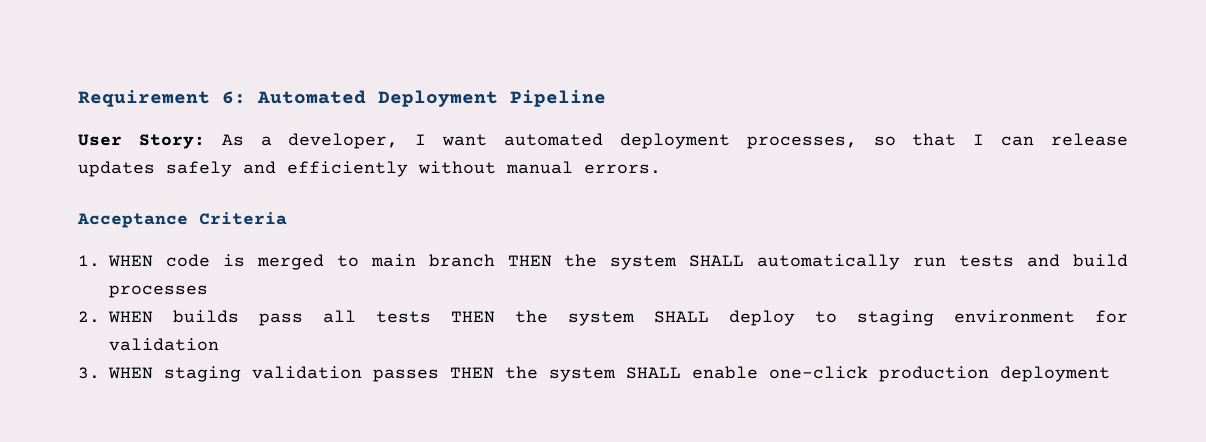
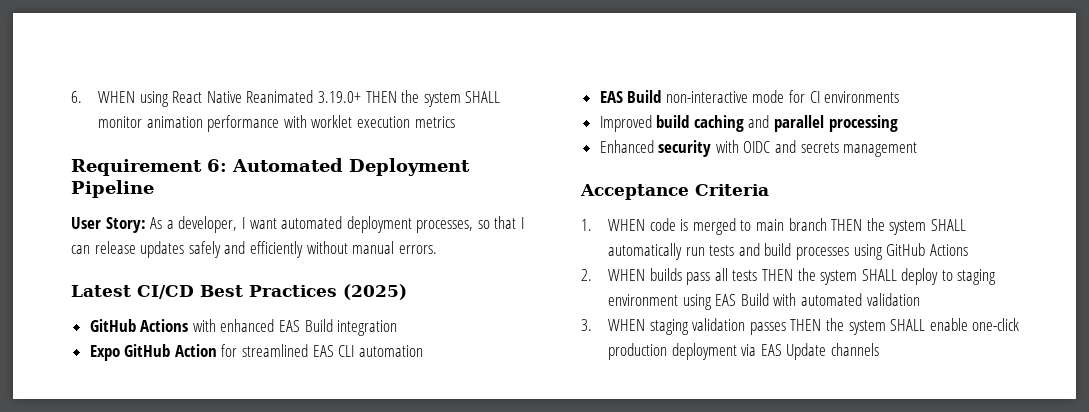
(78, 98) none -> [71,90,501,107] [97,115,455,132] 6. WHEN using React Native Reanimated 3.19.0+ THEN the system SHALL monitor animation performance with worklet execution metrics //
(661, 169) none -> [71,284,407,300] [89,319,398,336] [89,344,423,361] [599,90,900,103] [599,115,898,132] [599,140,918,157] // Latest CI/CD Best Practices (2025) // GitHub Actions with enhanced EAS Build integration // Expo GitHub Action for streamlined EAS CLI automation // EAS Build non-interactive mode for CI environments // Improved build caching and parallel processing // Enhanced security with OIDC and secrets management
(208, 291) none -> [853,243,968,260] using GitHub Actions
[1095,310,1128,323] for -> [682,293,862,310] using EAS Build with automated
(1110, 374) none -> [741,343,879,360] via EAS Update channels

